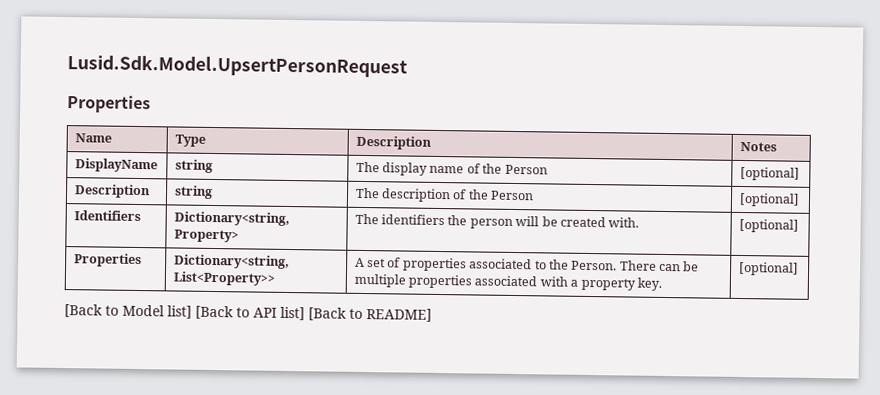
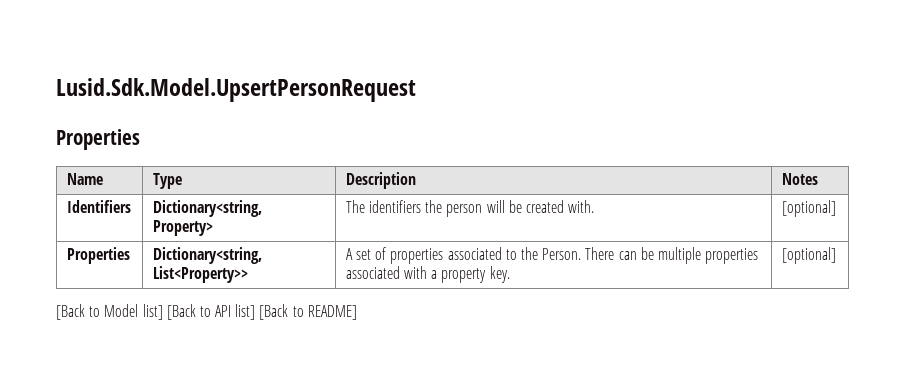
[74,158,158,173] [174,159,213,173] [355,161,548,176] [739,166,800,181] [73,184,151,199] [173,185,213,199] [354,187,535,203] [738,192,800,207] // DisplayName | string | The display name of the Person | [optional] // Description | string | The description of the Person | [optional] -> (818, 179) none

